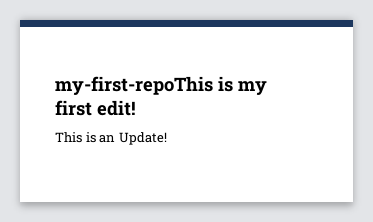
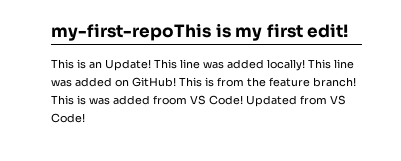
(167, 138) none -> [154,59,354,71] [51,77,356,87] [51,95,346,107] [51,113,85,123] This line was added locally! This line was added on GitHub! This is from the feature branch! This is was added froom VS Code! Updated from VS Code!

